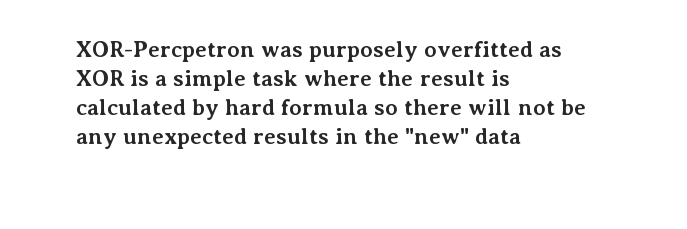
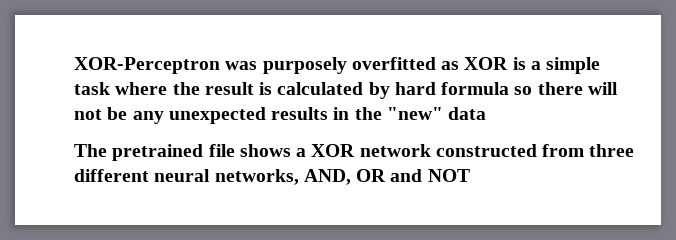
[76,41,255,62] XOR-Percpetron -> [74,57,220,74] XOR-Perceptron
(522, 136) none -> [74,144,635,161] [74,169,470,185] // The pretrained file shows a XOR network constructed from three different neural networks, AND, OR and NOT

